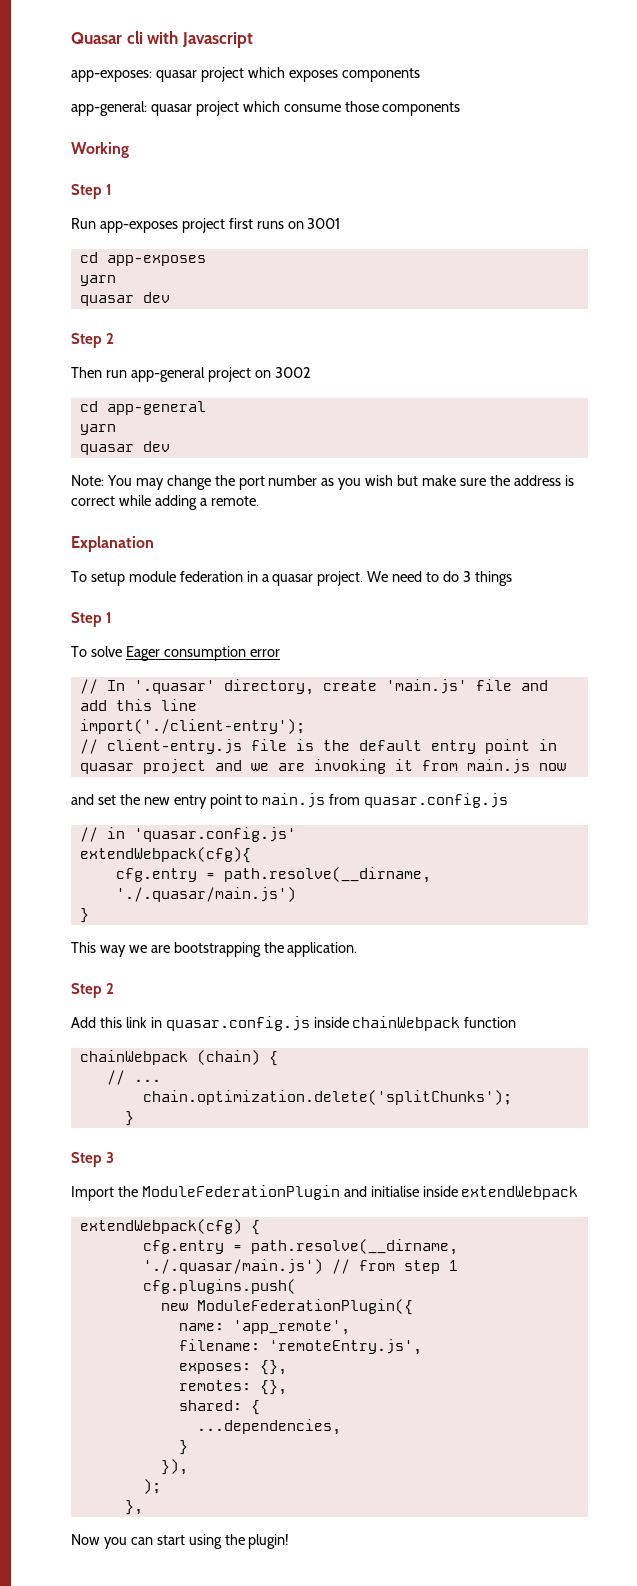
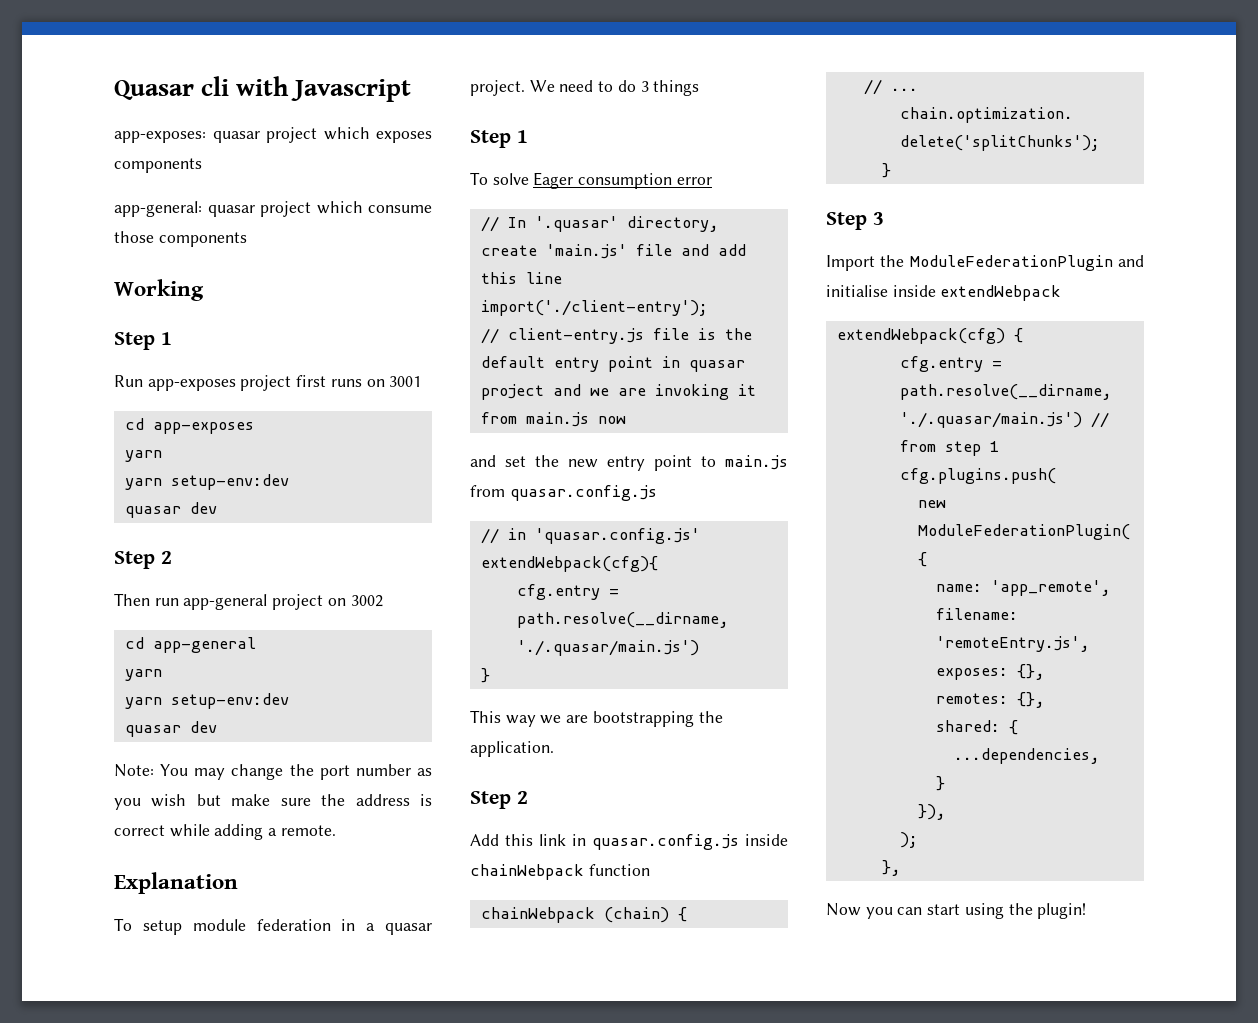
(116, 280) none -> [124,474,289,490] // yarn setup-env:dev
(116, 429) none -> [124,693,289,709] // yarn setup-env:dev

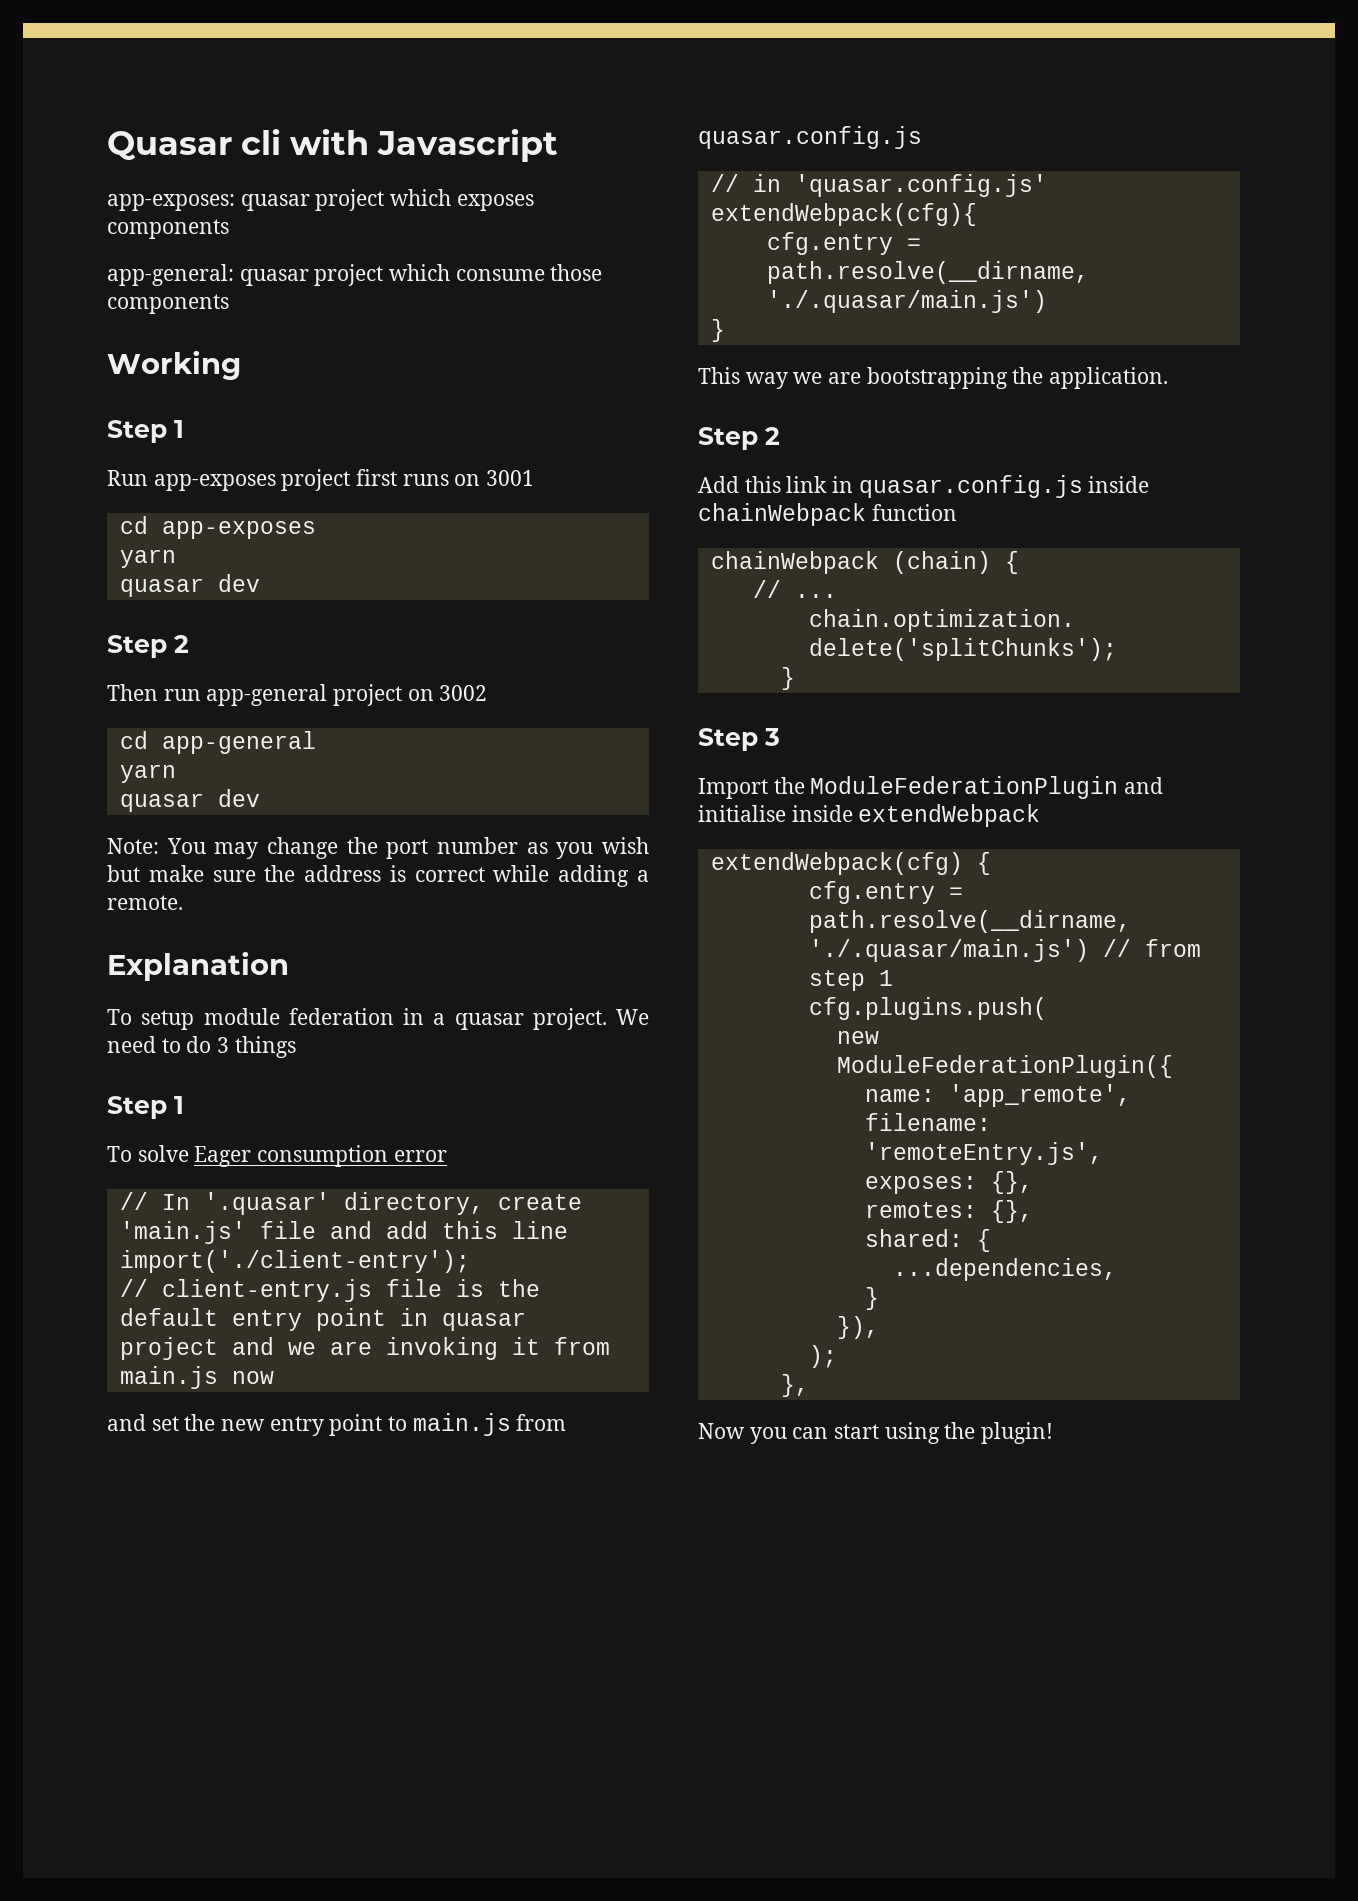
[124,474,289,490] // yarn setup-env:dev -> (176, 558) none
[124,693,289,709] // yarn setup-env:dev -> (176, 773) none

